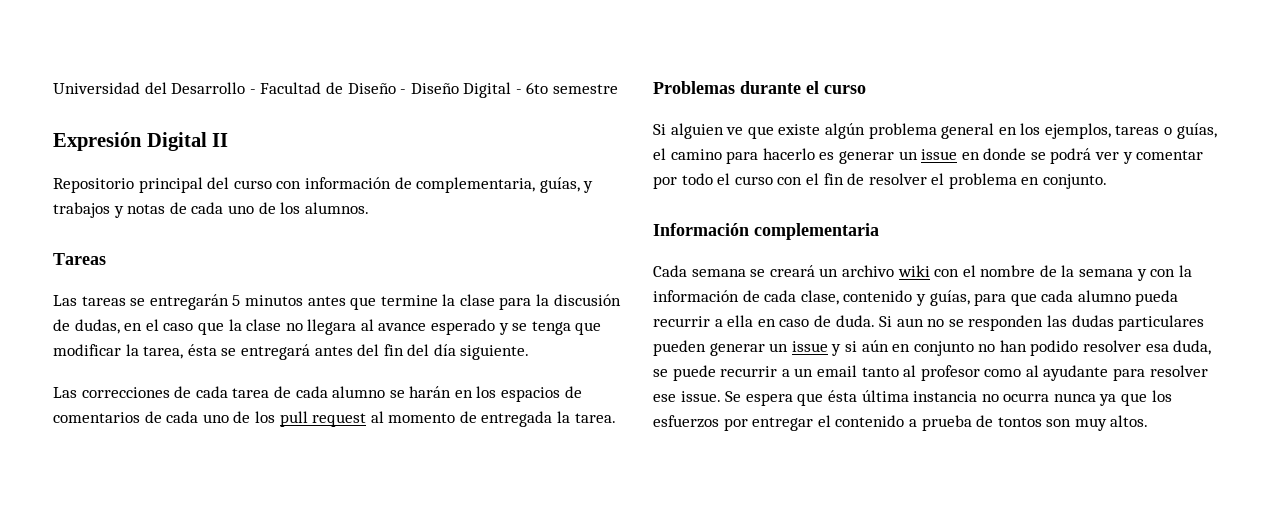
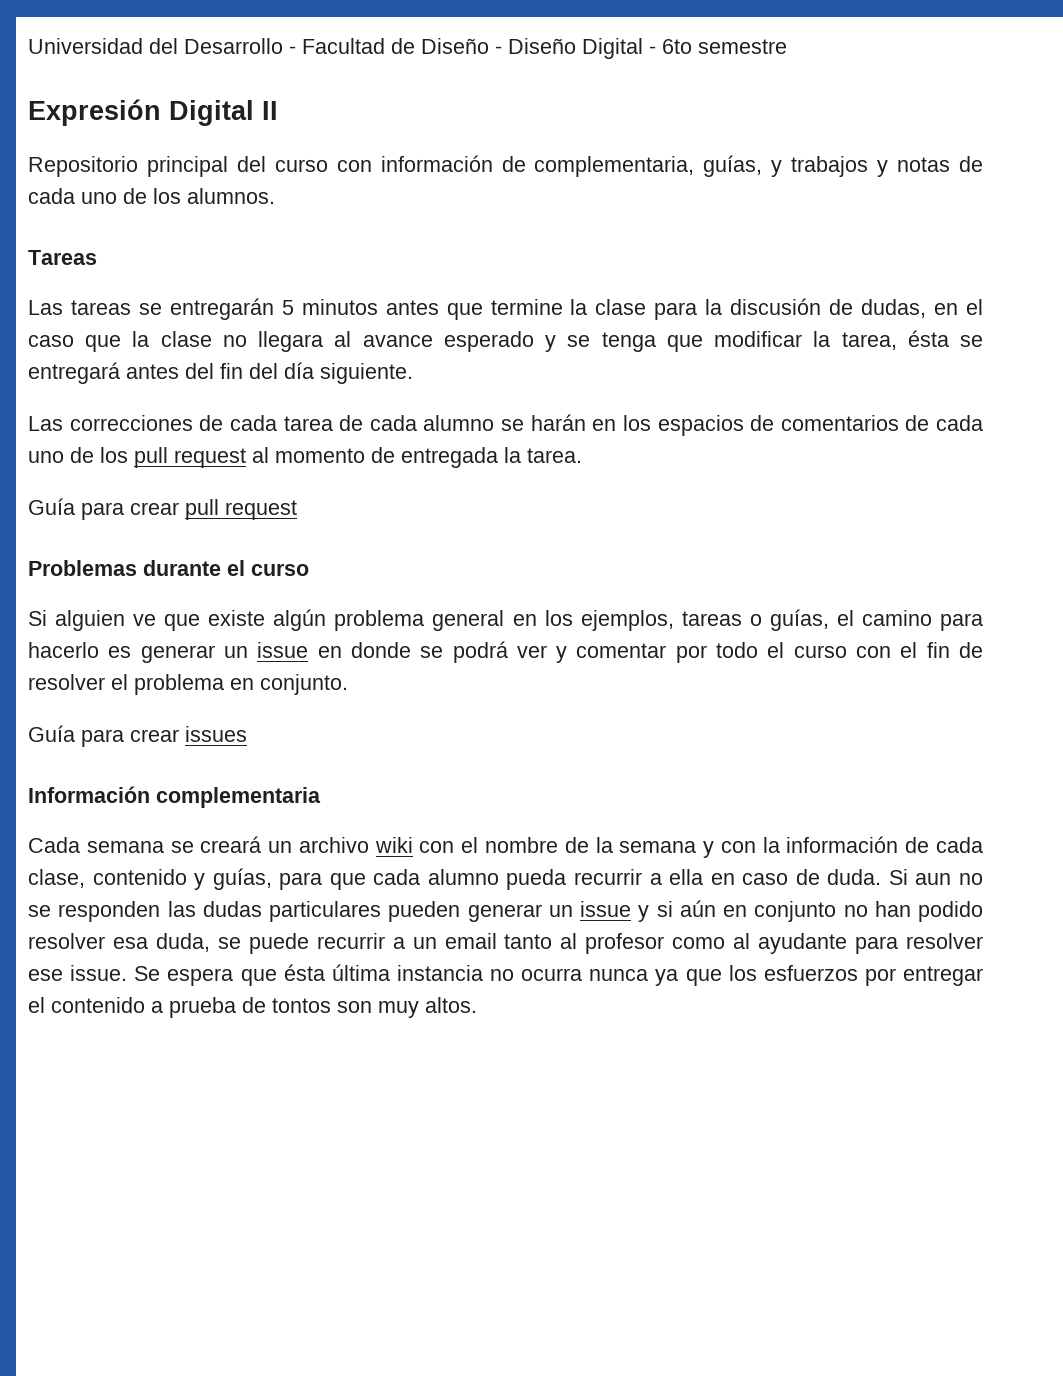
(616, 418) none -> [28,498,297,520] // Guía para crear pull request
(1108, 181) none -> [28,725,247,747] // Guía para crear issues

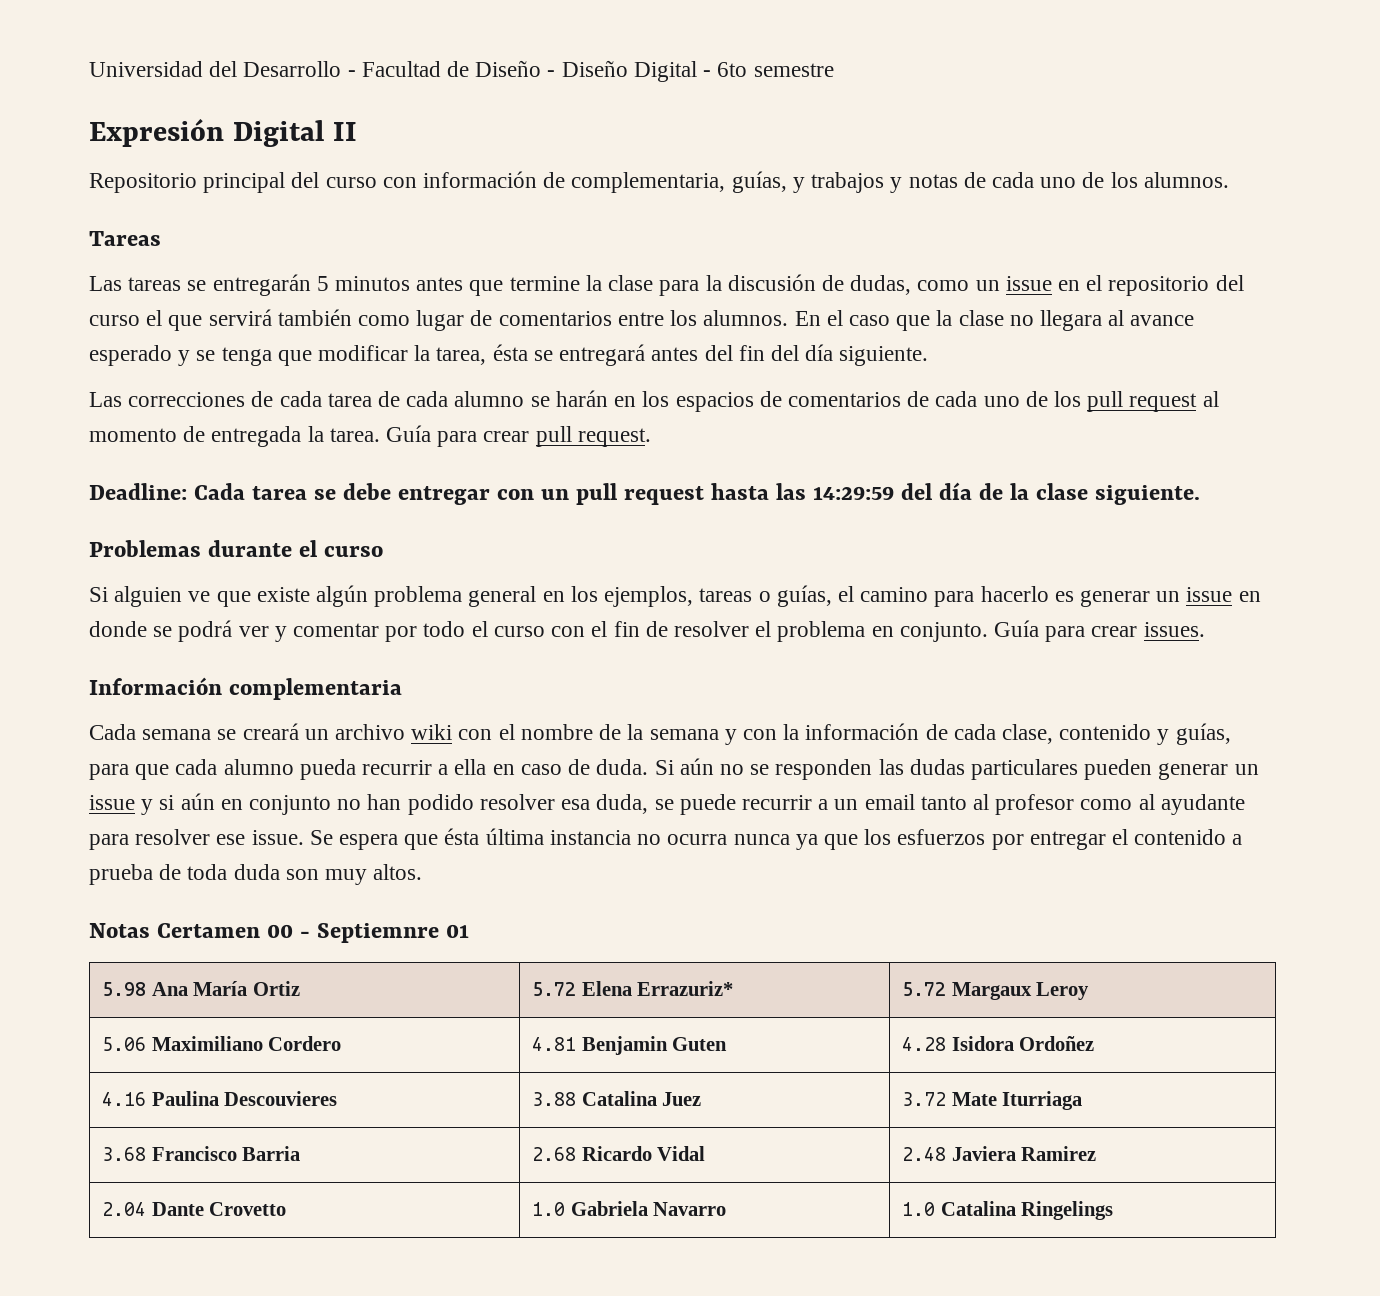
[934,303,959,315] en -> [917,275,1244,296] [89,309,821,331] como un issue en el repositorio del curso el que servirá también como lugar de comentarios entre los alumnos. En
(582, 455) // -> (380, 435) none
[225,500,297,520] request -> [577,428,651,447] [89,482,1201,505] request. // Deadline: Cada tarea se debe entregar con un pull request hasta las 14:29:59 del día de la clase siguiente.
[28,725,247,747] // Guía para crear issues -> [993,620,1205,642] Guía para crear issues.
[915,873,952,885] aun -> [679,758,714,775] aún
[272,998,331,1013] tontos -> [187,864,280,880] toda duda
(477, 1005) none -> [89,923,470,943] [102,981,301,996] [532,981,734,996] [902,982,1090,1000] [102,1036,342,1051] [532,1036,728,1055] [902,1036,1095,1051] [102,1091,338,1106] [532,1091,702,1106] [902,1091,1083,1110] [102,1146,301,1161] [532,1146,706,1161] [902,1146,1097,1161] [102,1202,287,1216] [532,1201,727,1216] [902,1201,1114,1220] // Notas Certamen 00 - Septiemnre 01 // 5.98 Ana María Ortiz | 5.72 Elena Errazuriz* | 5.72 Margaux Leroy // 5.06 Maximiliano Cordero | 4.81 Benjamin Guten | 4.28 Isidora Ordoñez // 4.16 Paulina Descouvieres | 3.88 Catalina Juez | 3.72 Mate Iturriaga // 3.68 Francisco Barria | 2.68 Ricardo Vidal | 2.48 Javiera Ramirez // 2.04 Dante Crovetto | 1.0 Gabriela Navarro | 1.0 Catalina Ringelings

